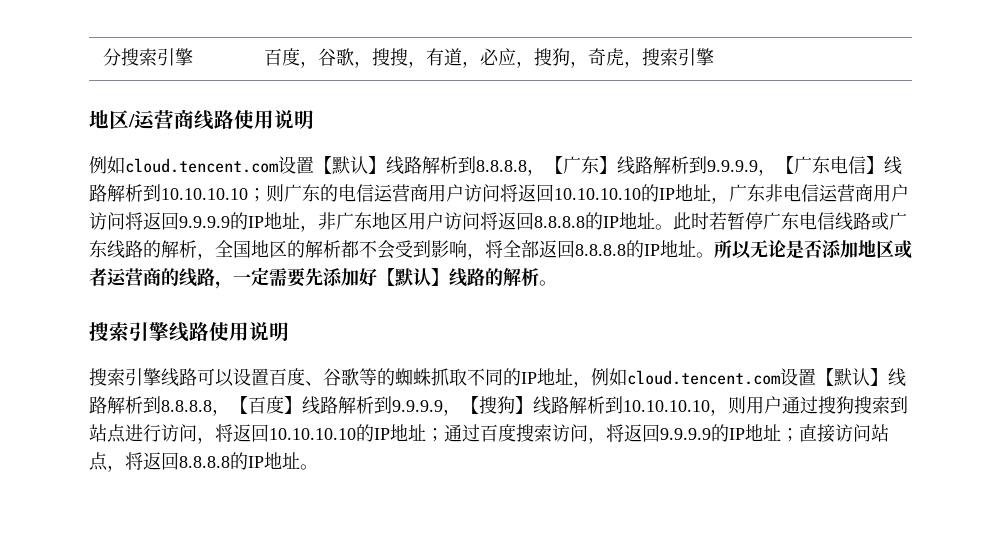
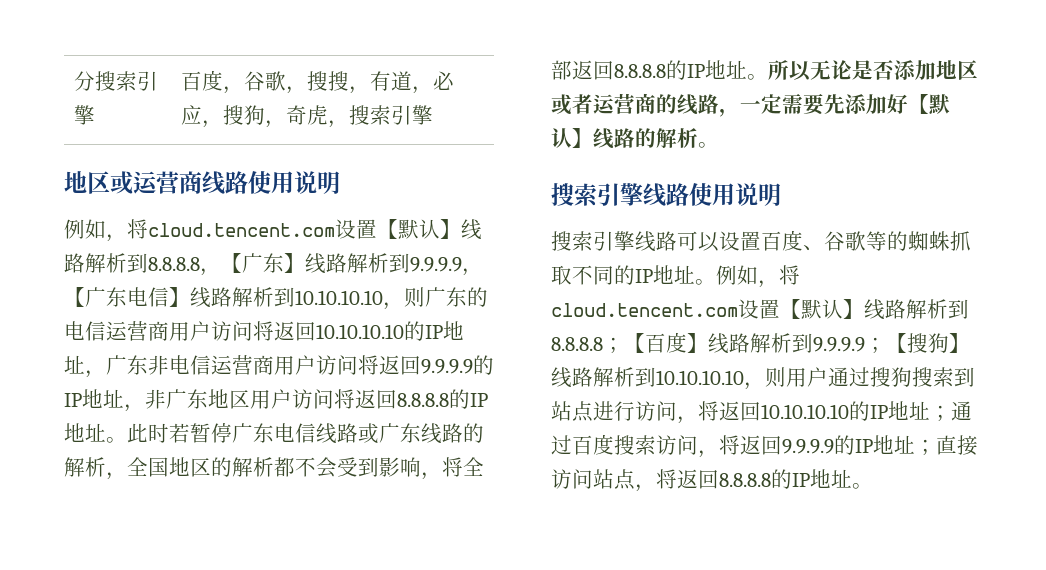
[128,114,135,127] / -> [110,171,133,195] 或
(125, 165) none -> [106,219,148,242] ，将
[248,188,266,202] ； -> [383,302,404,310] ，
[573,368,906,388] [89,396,230,416] ，例如cloud.tencent.com设置【默认】线路解析到8.8.8.8， -> [695,265,800,288] [551,299,969,320] [551,337,624,353] 。例如，将cloud.tencent.com设置【默认】线路解析到8.8.8.8；
[443,409,461,416] ， -> [865,337,886,353] ；

